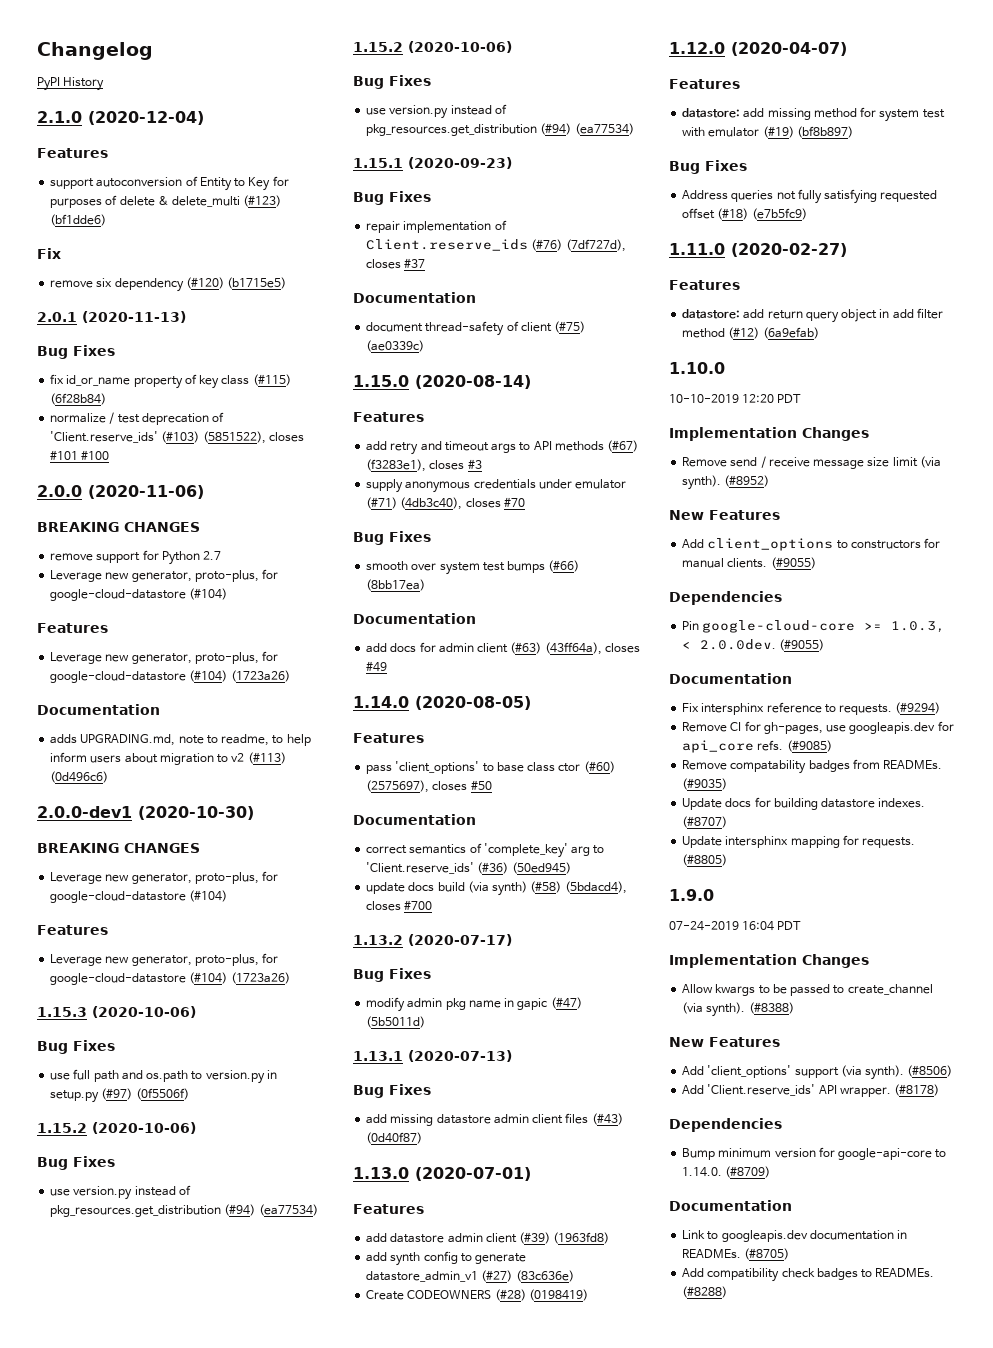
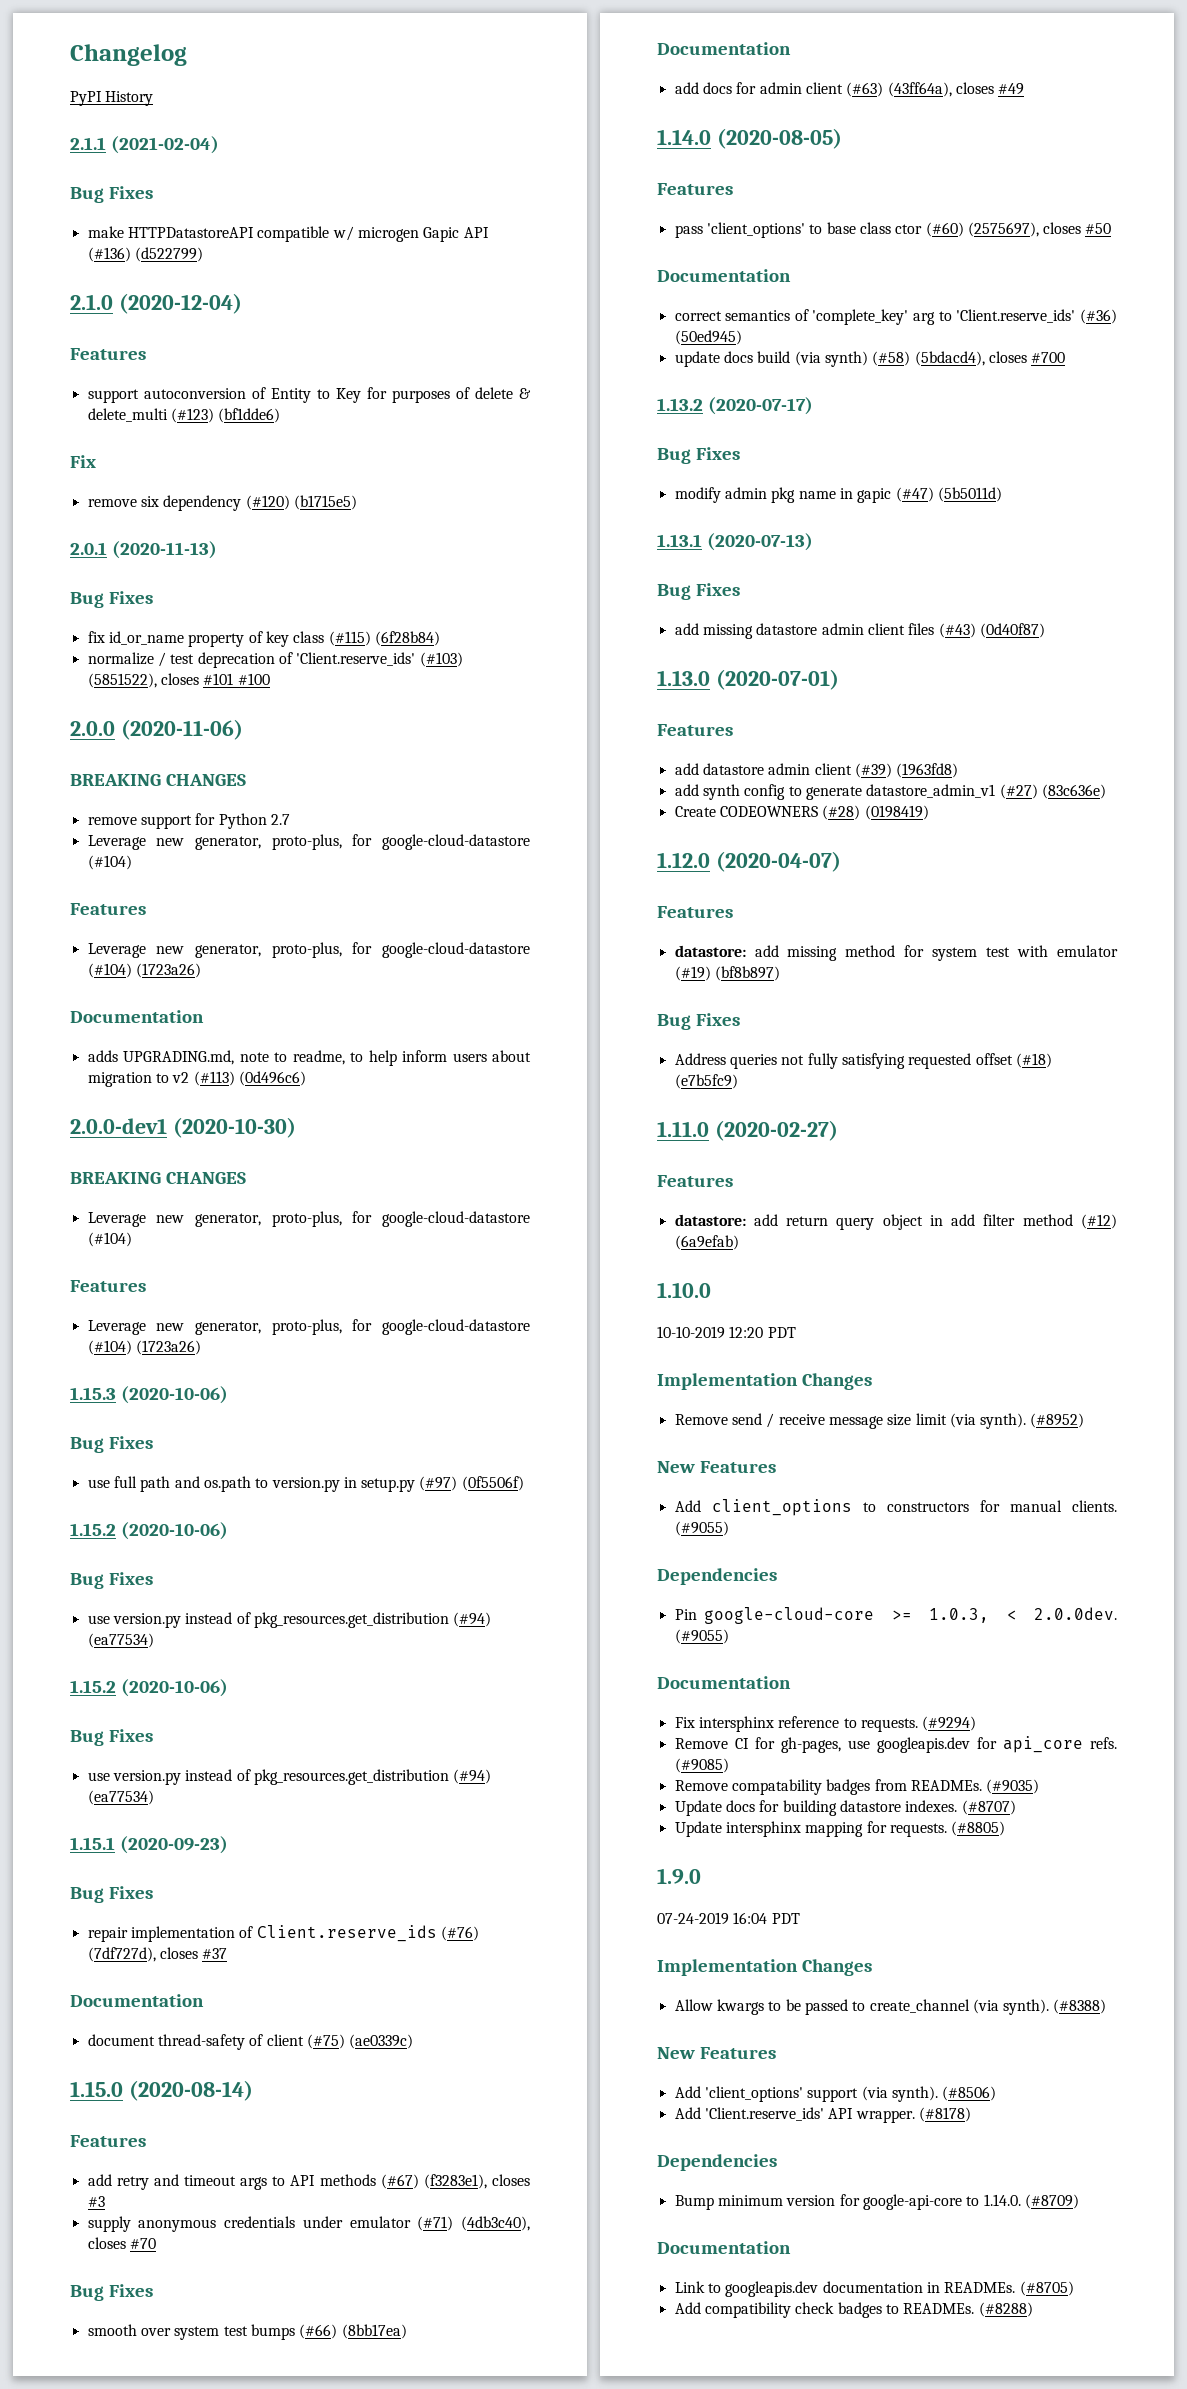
(105, 84) none -> [70,136,219,154] [70,186,153,203] [87,226,489,242] [87,247,203,262] // 2.1.1 (2021-02-04) // Bug Fixes // make HTTPDatastoreAPI compatible w/ microgen Gapic API (#136) (d522799)

